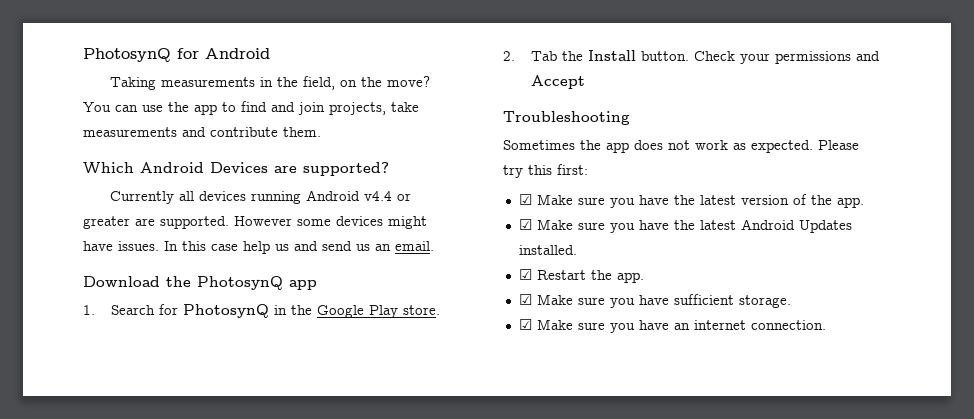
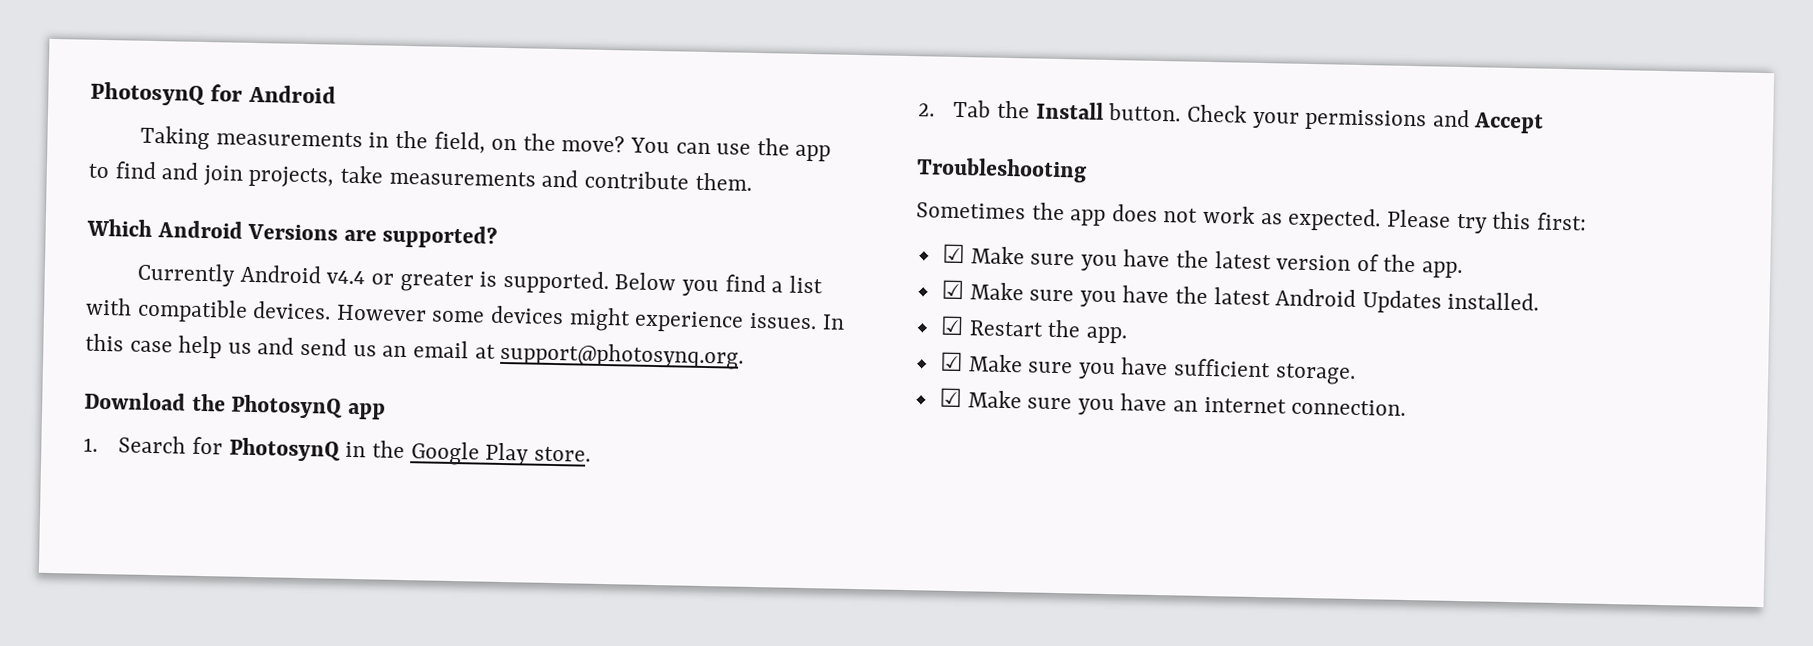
[210,162,268,173] Devices -> [247,223,339,241] Versions
[178,191,301,204] all devices running -> (237, 274) none
[135,216,229,229] are supported. -> [479,269,823,297] [86,297,332,323] is supported. Below you find a list with compatible devices.
[83,241,113,251] have -> [634,310,745,333] experience
[395,241,434,251] email. -> [412,340,745,370] email at support@photosynq.org.

